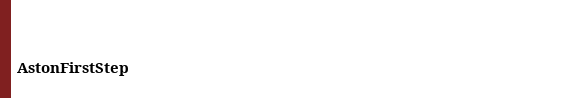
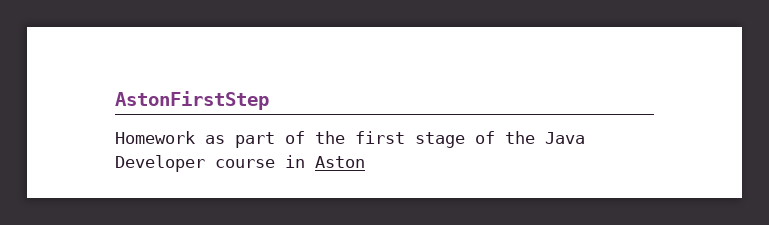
(129, 69) none -> [115,131,585,148] [115,155,365,172] // Homework as part of the first stage of the Java Developer course in Aston

